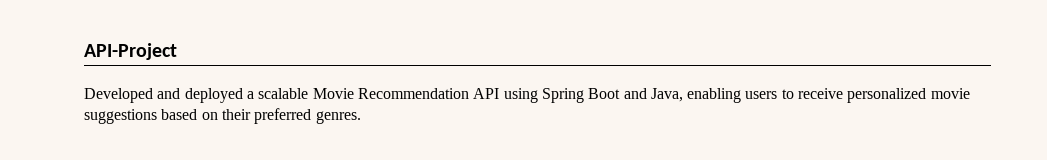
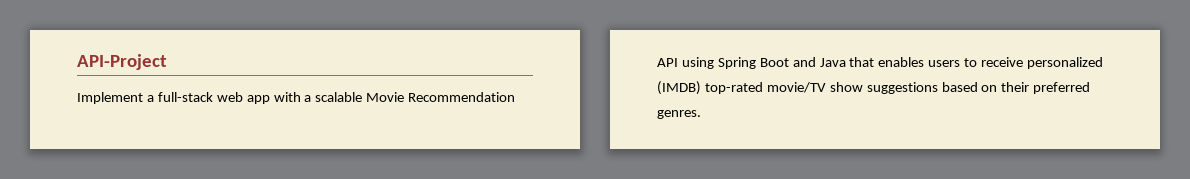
[84,88,243,103] Developed and deployed -> [77,92,301,104] Implement a full-stack web app with
[650,88,742,103] Java, enabling -> [819,57,925,67] Java that enables
[930,88,970,99] movie -> [657,81,863,95] (IMDB) top-rated movie/TV show

